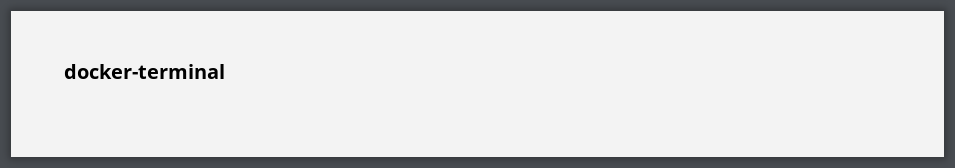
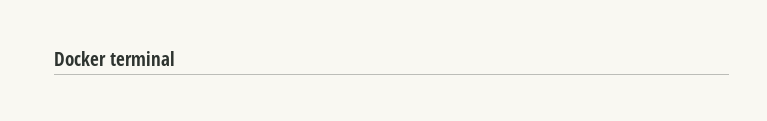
[64,64,225,79] docker-terminal -> [54,51,175,66] Docker terminal

